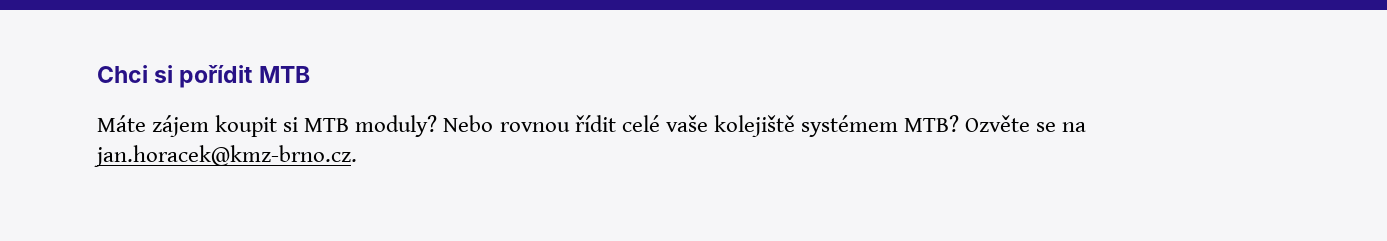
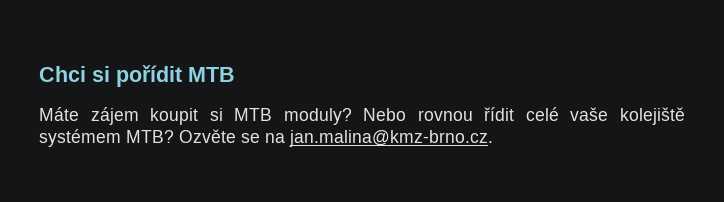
[94,145,357,167] jan.horacek@kmz-brno.cz. -> [289,130,493,147] jan.malina@kmz-brno.cz.

